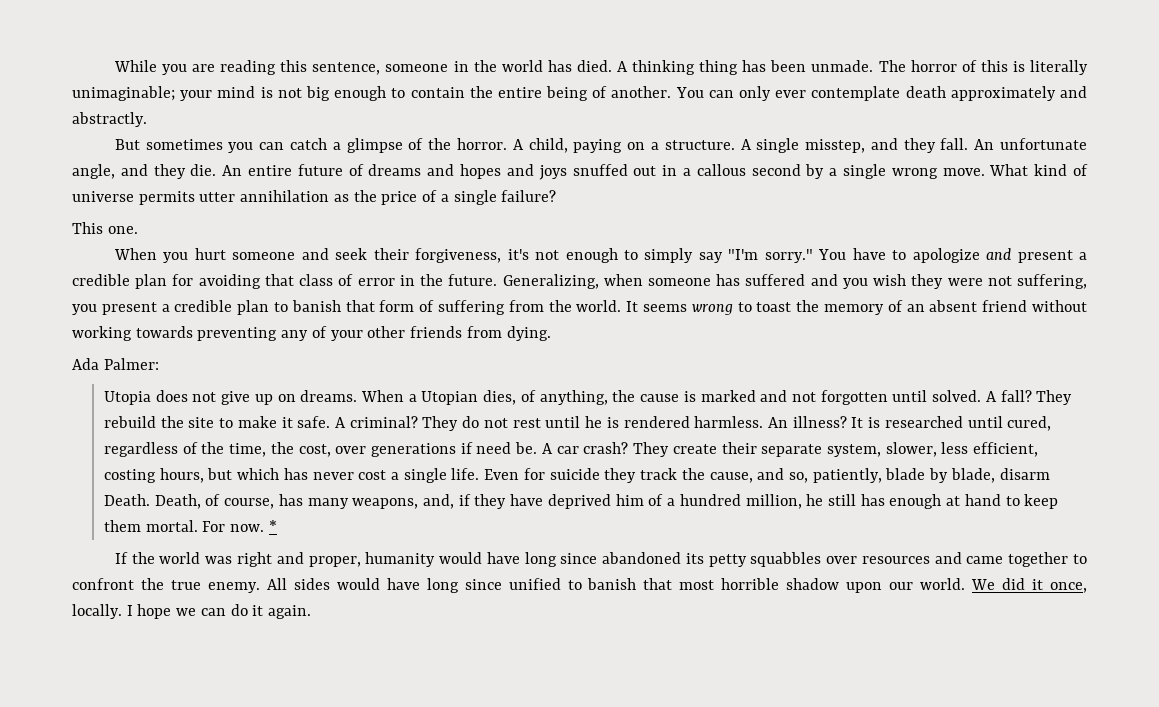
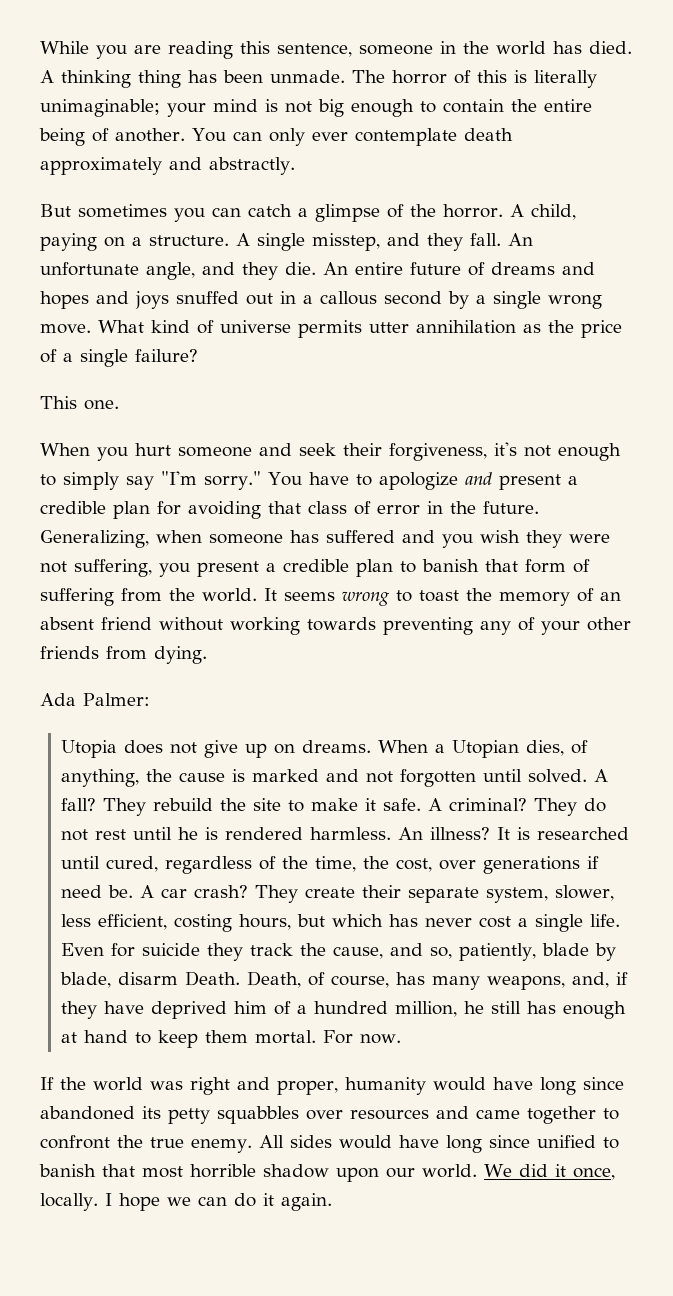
[268,520,277,532] * -> (402, 1039) none

